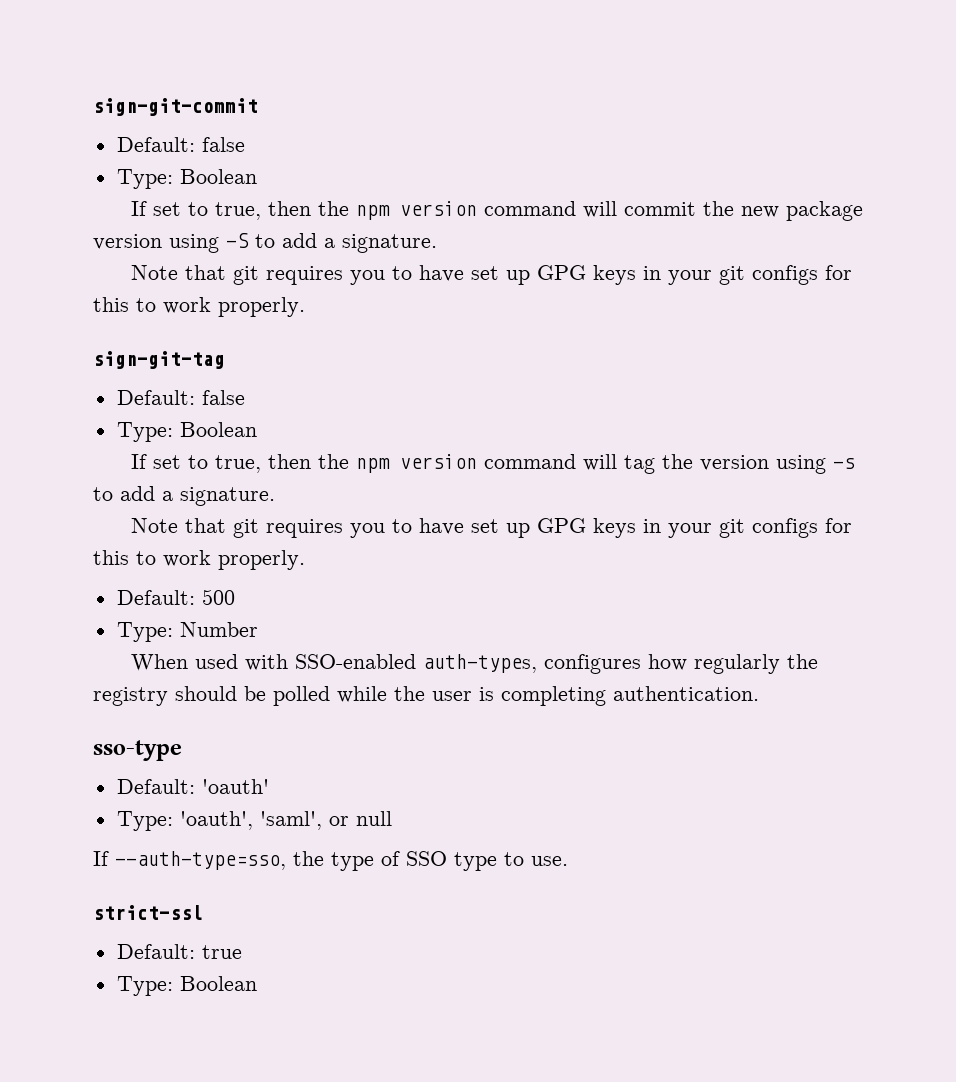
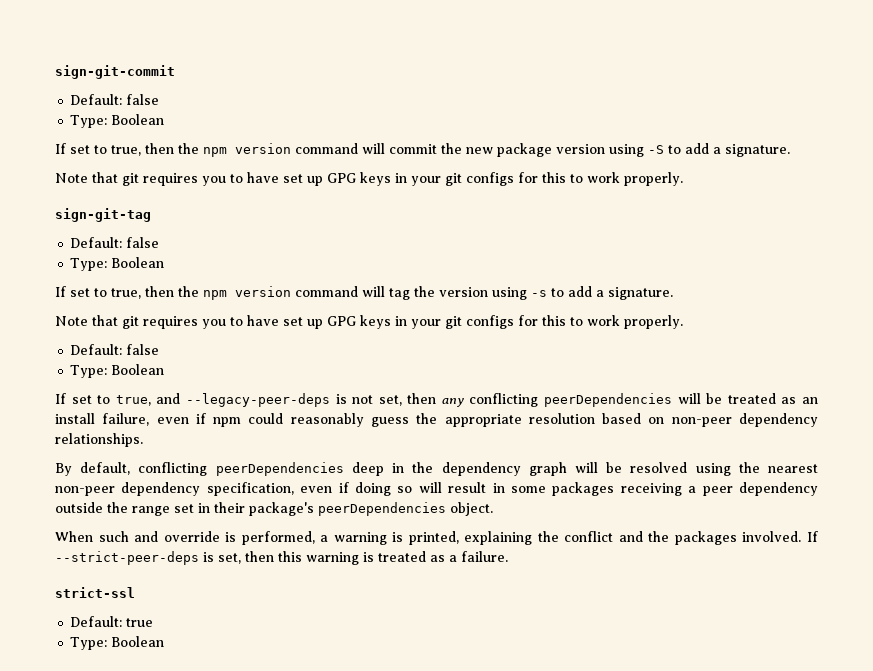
[201,589,235,605] [116,622,258,642] [130,654,818,674] [93,686,759,706] [93,740,182,761] [116,779,269,794] [116,811,392,831] [93,851,568,871] 500 // Type: Number // When used with SSO-enabled auth-types, configures how regularly the registry should be polled while the user is completing authentication. // sso-type // Default: 'oauth' // Type: 'oauth', 'saml', or null // If --auth-type=sso, the type of SSO type to use. -> [126,344,160,355] [70,364,165,378] [55,393,818,407] [55,413,819,427] [55,433,143,447] [55,462,818,476] [55,482,818,496] [55,502,493,516] [55,531,818,545] [55,551,508,565] false // Type: Boolean // If set to true, and --legacy-peer-deps is not set, then any conflicting peerDependencies will be treated as an install failure, even if npm could reasonably guess the appropriate resolution based on non-peer dependency relationships. // By default, conflicting peerDependencies deep in the dependency graph will be resolved using the nearest non-peer dependency specification, even if doing so will result in some packages receiving a peer dependency outside the range set in their package's peerDependencies object. // When such and override is performed, a warning is printed, explaining the conflict and the packages involved. If --strict-peer-deps is set, then this warning is treated as a failure.

